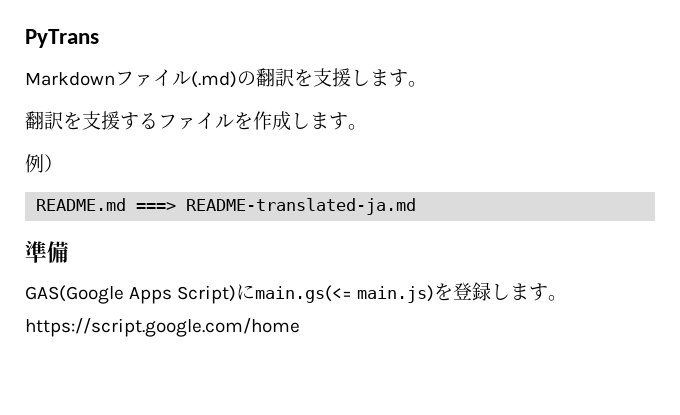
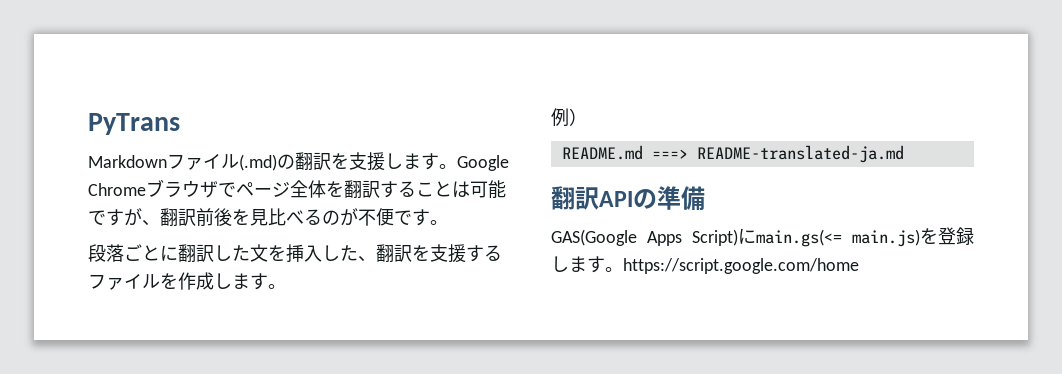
(427, 84) // -> [457,155,509,171] [88,179,506,199] [88,208,448,226] [88,244,376,263] Google Chromeブラウザでページ全体を翻訳することは可能ですが、翻訳前後を見比べるのが不便です。 // 段落ごとに翻訳した文を挿入した、
(417, 206) none -> [551,186,657,210] 翻訳APIの

